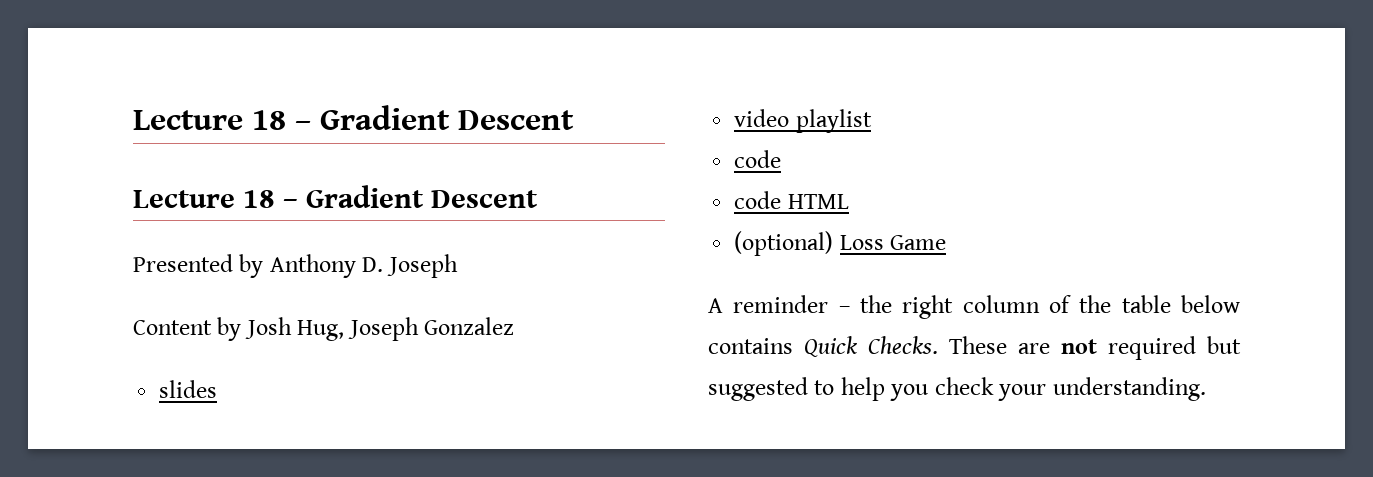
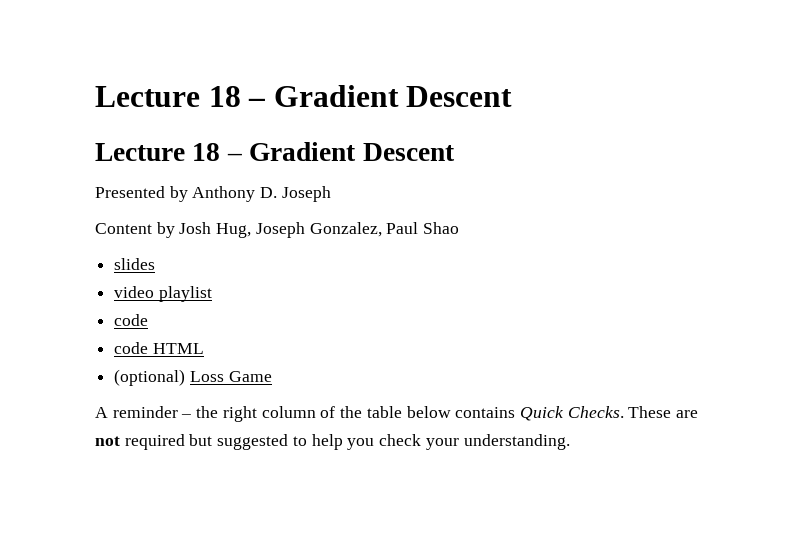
[424,317,515,335] Gonzalez -> [309,222,460,237] Gonzalez, Paul Shao

